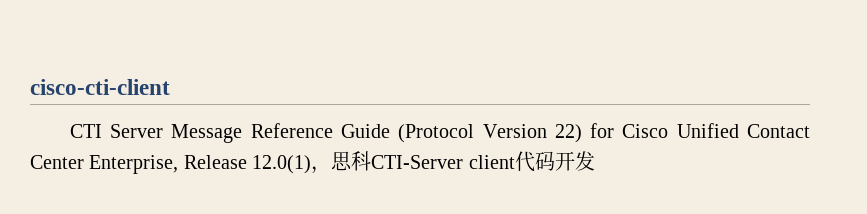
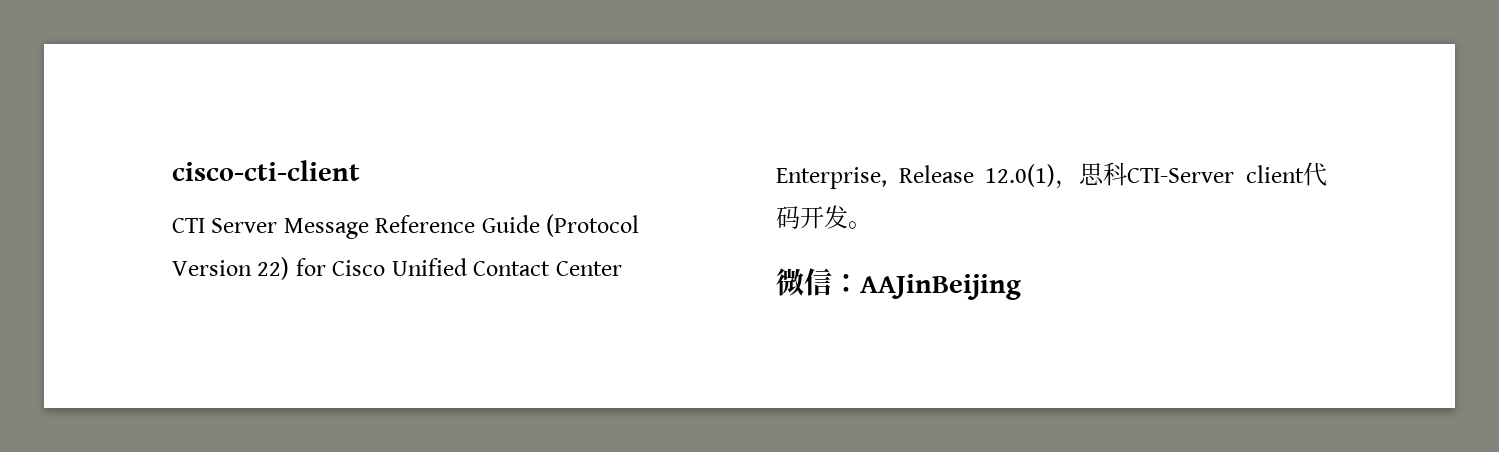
(595, 161) none -> [848,221,872,229] [776,268,1021,300] 。 // 微信：AAJinBeijing

